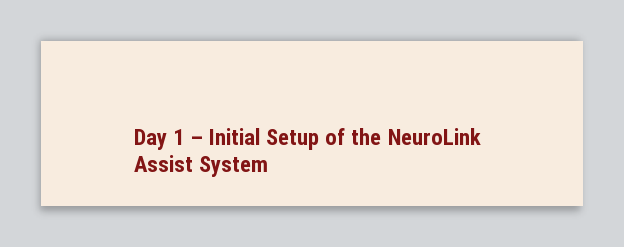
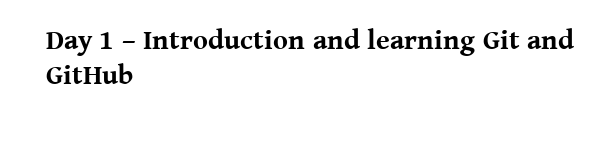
[209,128,481,150] [134,155,269,177] Initial Setup of the NeuroLink Assist System -> [143,28,575,56] [46,63,133,84] Introduction and learning Git and GitHub

